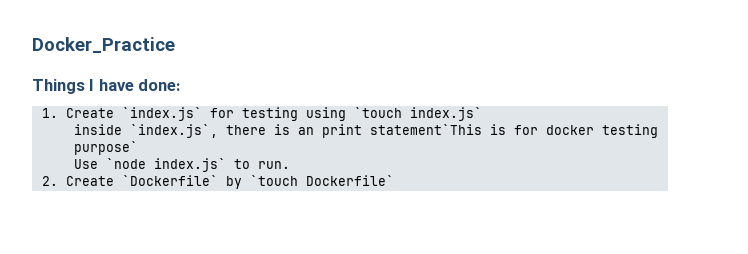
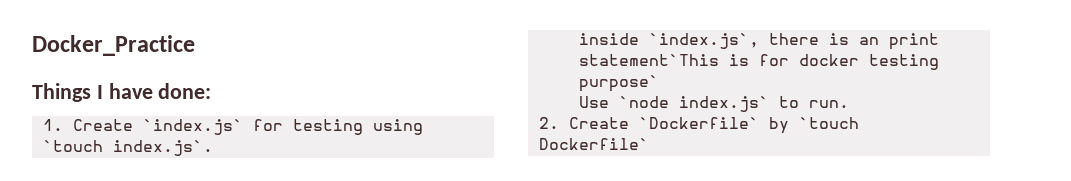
[409,107,482,121] index.js` -> [113,140,214,156] index.js`.

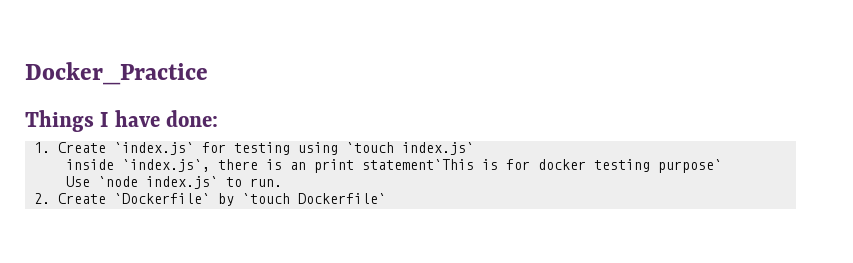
[113,140,214,156] index.js`. -> [402,142,474,155] index.js`

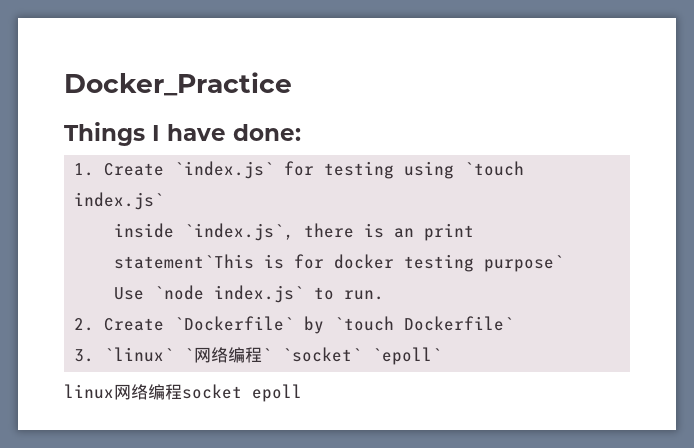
(386, 198) none -> [74,347,443,365] [64,384,302,402] // 3. `linux` `网络编程` `socket` `epoll` // linux网络编程socket epoll

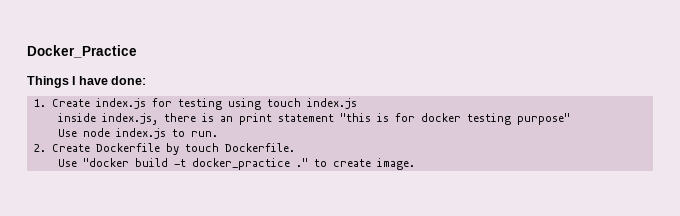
[174,161,275,179] `index.js` -> [95,98,146,109] index.js
[464,161,525,176] [74,192,165,210] `touch index.js` -> [266,98,357,109] touch index.js
[184,223,295,241] `index.js`, -> [101,113,158,125] index.js,
[114,254,255,269] statement`This -> [277,113,371,122] statement "this
[484,255,565,272] [114,285,305,303] purpose` // Use `node index.js` -> [516,113,570,125] [57,128,166,139] purpose" // Use node index.js
[174,316,515,334] [74,347,443,365] [64,384,302,402] `Dockerfile` by `touch Dockerfile` // 3. `linux` `网络编程` `socket` `epoll` // linux网络编程socket epoll -> [95,143,295,155] [57,158,415,170] Dockerfile by touch Dockerfile. // Use "docker build -t docker_practice ." to create image.

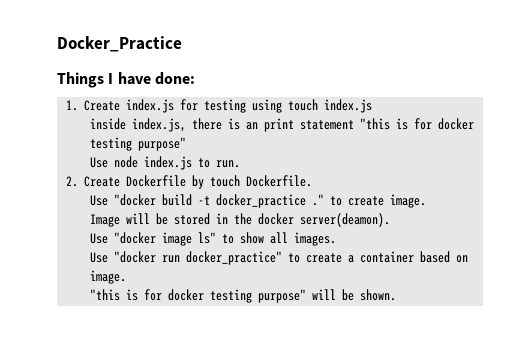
(415, 164) none -> [89,213,390,227] [89,232,336,246] [89,251,468,265] [89,270,126,284] [89,289,396,303] // Image will be stored in the docker server(deamon). // Use "docker image ls" to show all images. // Use "docker run docker_practice" to create a container based on image. // "this is for docker testing purpose" will be shown.

